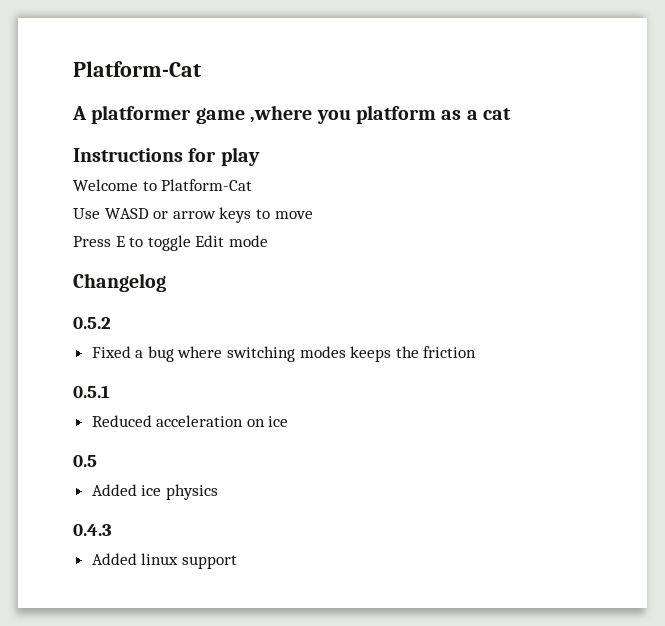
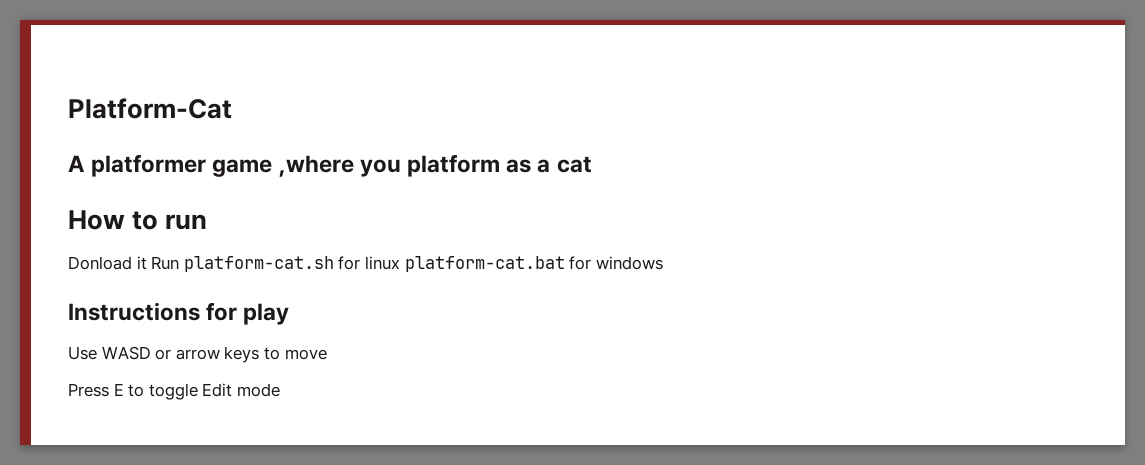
(512, 114) none -> [68,210,208,230] [68,256,663,272] // How to run // Donload it Run platform-cat.sh for linux platform-cat.bat for windows
[73,179,253,191] // Welcome to Platform-Cat -> (290, 314) none
[73,273,166,292] [73,317,111,329] [91,346,477,362] [73,385,110,398] [91,415,289,427] [73,455,97,467] [91,484,218,500] [73,524,112,536] [91,553,237,569] // Changelog // 0.5.2 // Fixed a bug where switching modes keeps the friction // 0.5.1 // Reduced acceleration on ice // 0.5 // Added ice physics // 0.4.3 // Added linux support -> (280, 390) none

